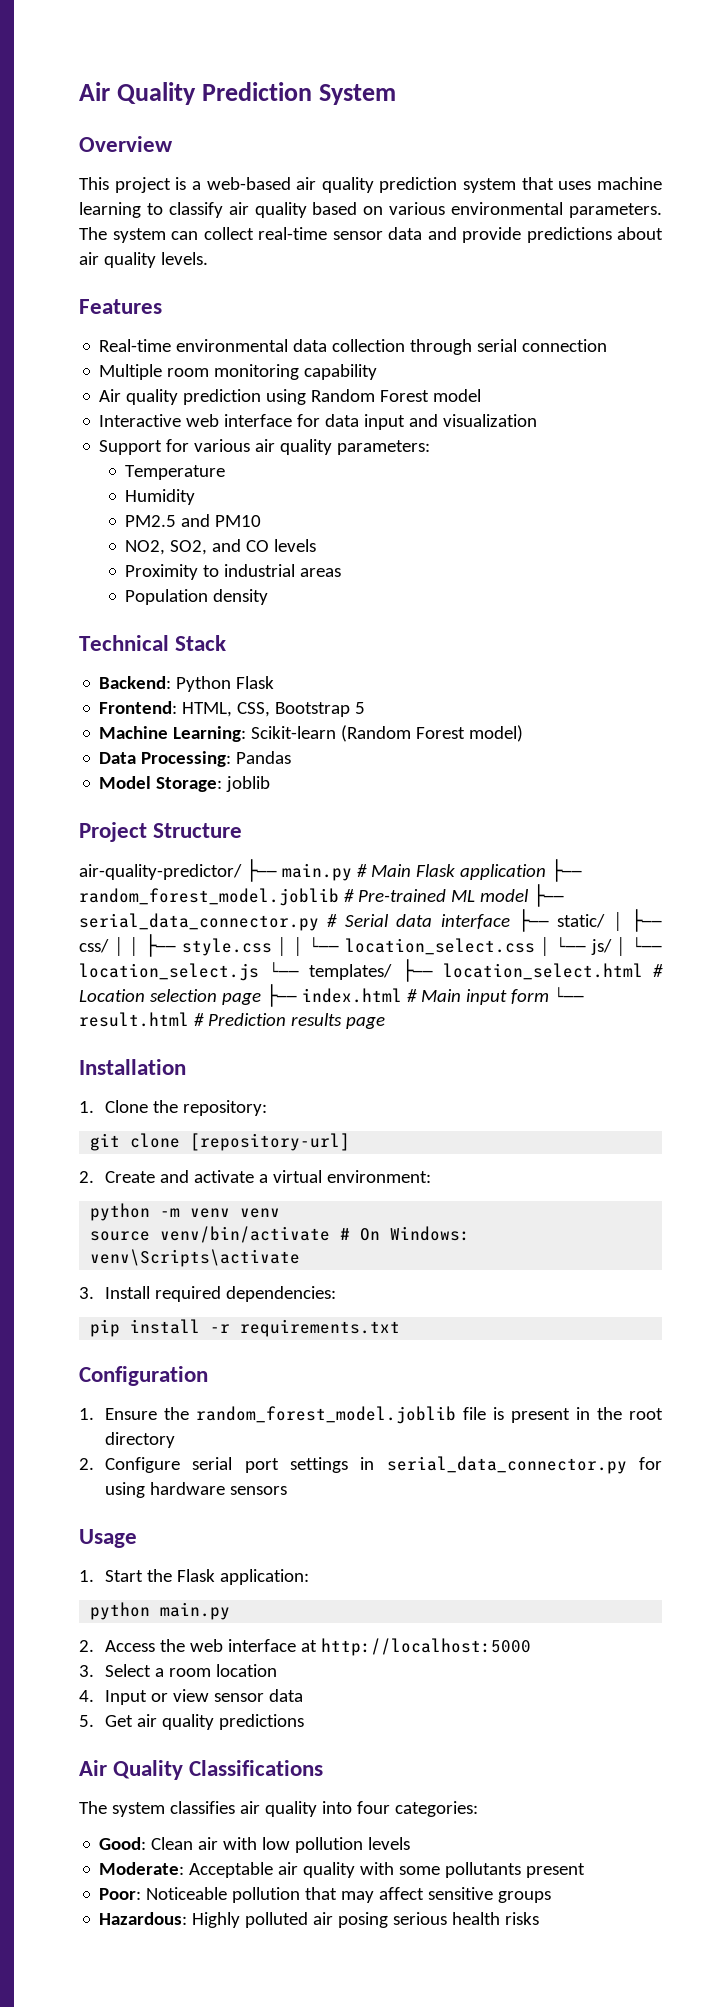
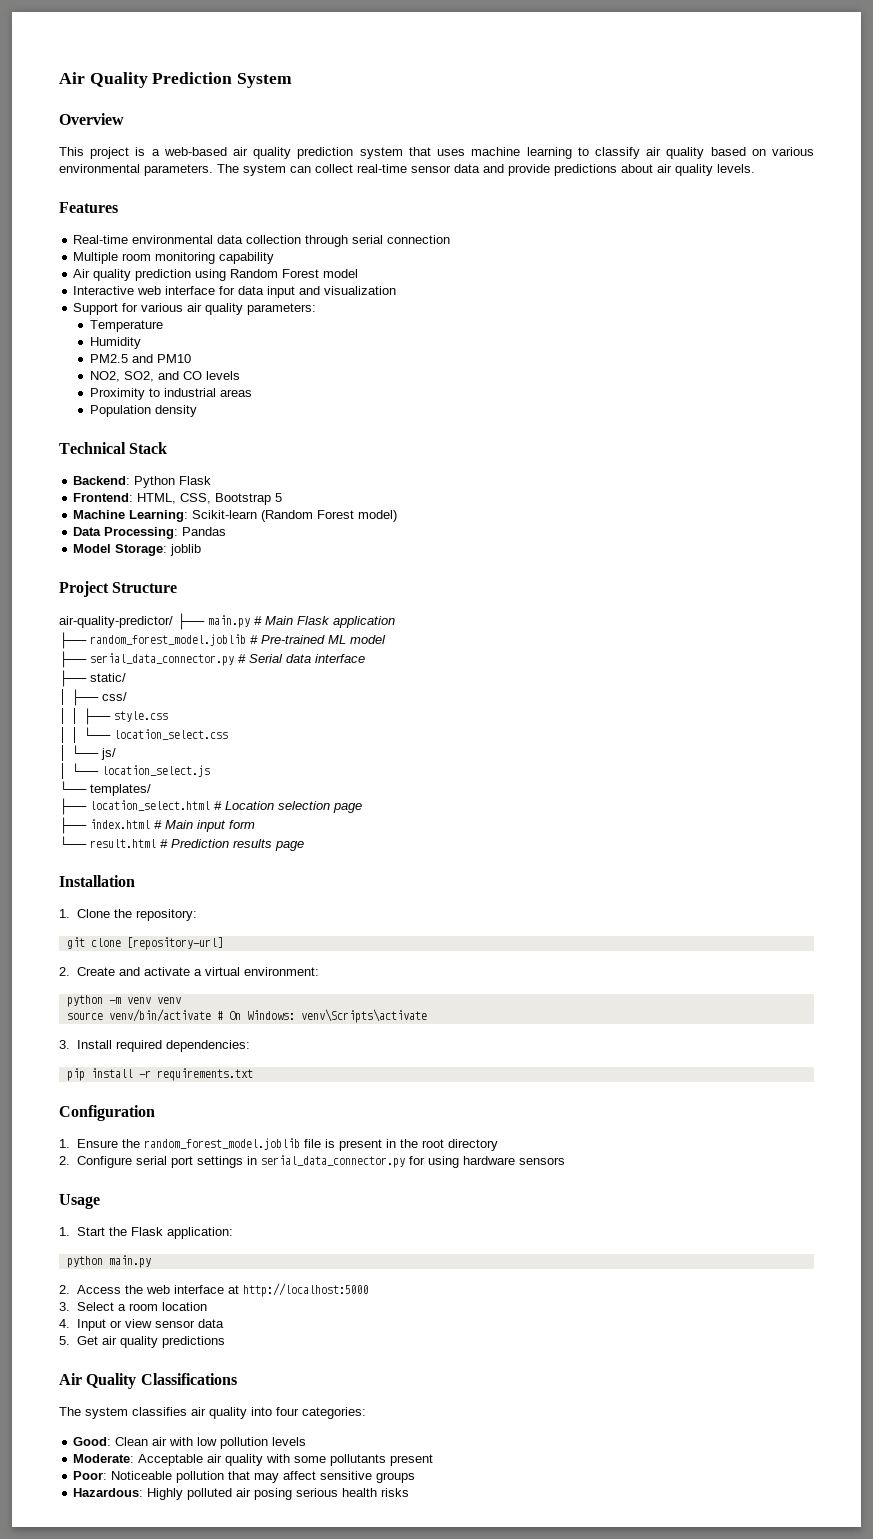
(546, 872) none -> (395, 622) //
(529, 895) none -> (386, 639) //
(510, 921) none -> (365, 658) //
(606, 921) none -> (126, 677) //
(109, 946) none -> (127, 696) //
(272, 947) none -> (168, 716) //
(535, 946) none -> (228, 734) //
(612, 947) none -> (116, 754) //
(259, 972) none -> (210, 771) //
(393, 972) none -> (151, 790) //
(261, 999) none -> (362, 808) //
(549, 996) none -> (255, 824) //

